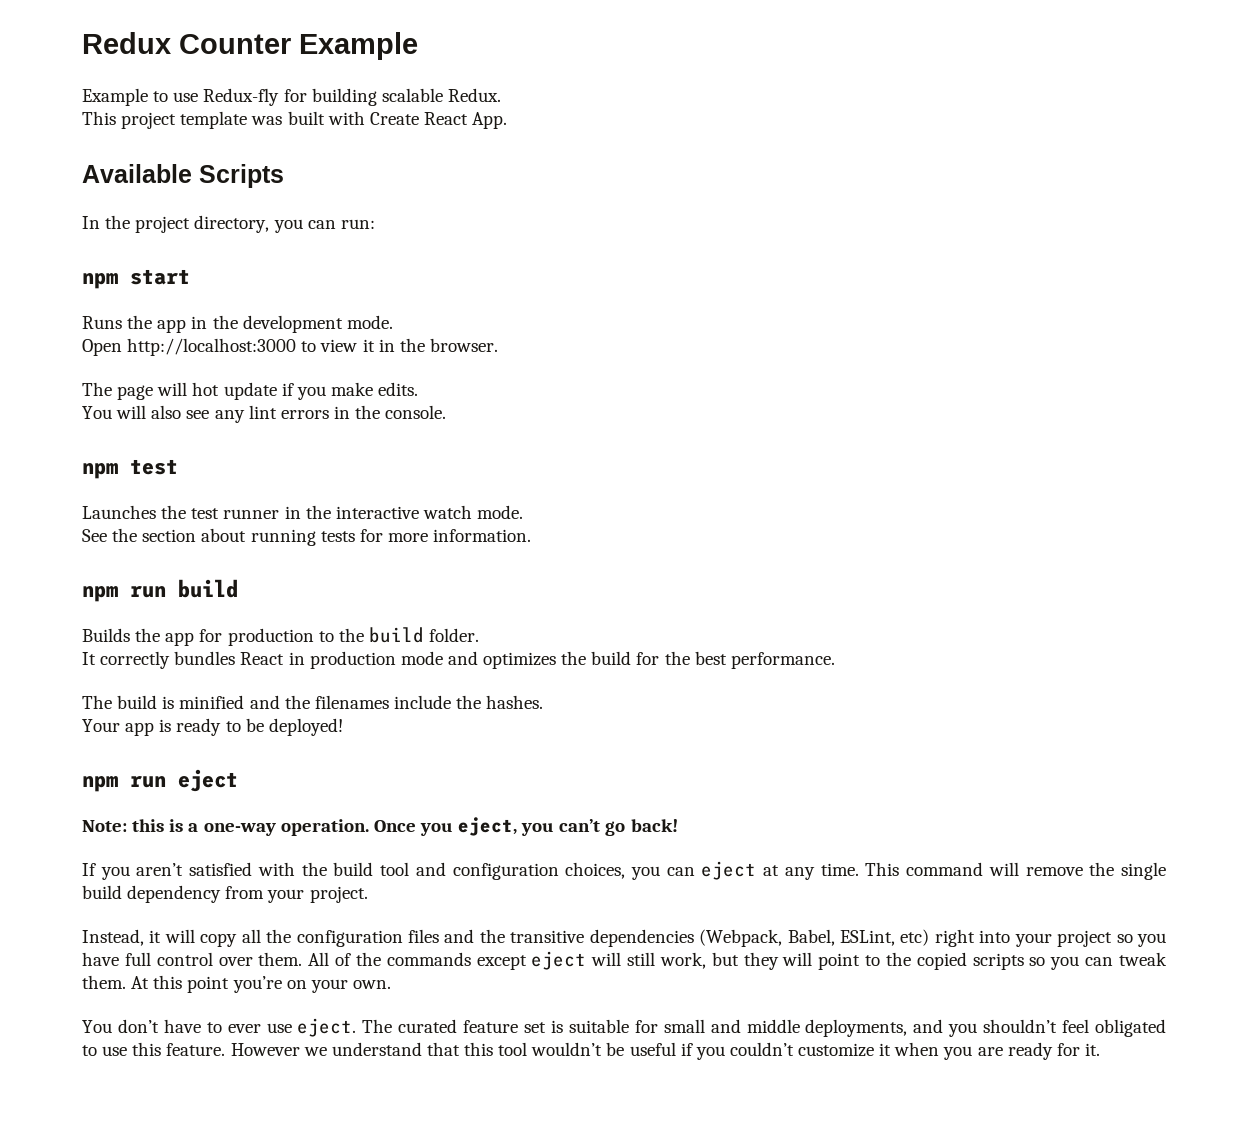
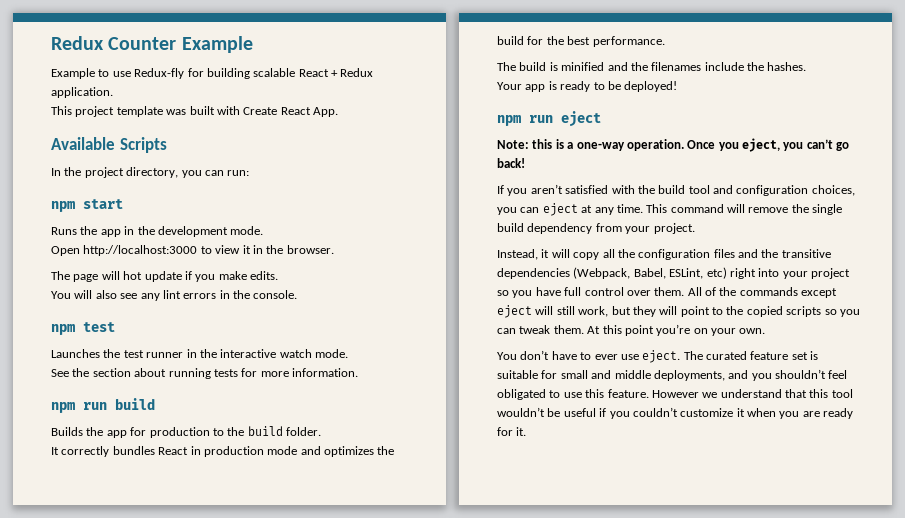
[447,88,501,102] Redux. -> [298,68,374,77] [51,87,113,98] React + Redux application.

